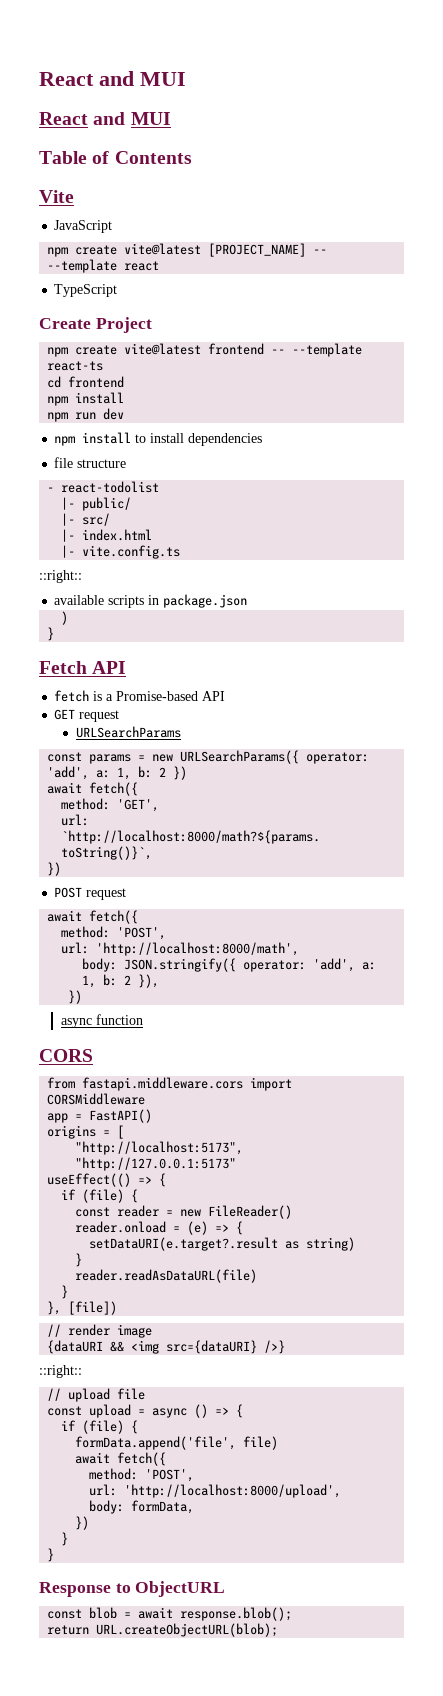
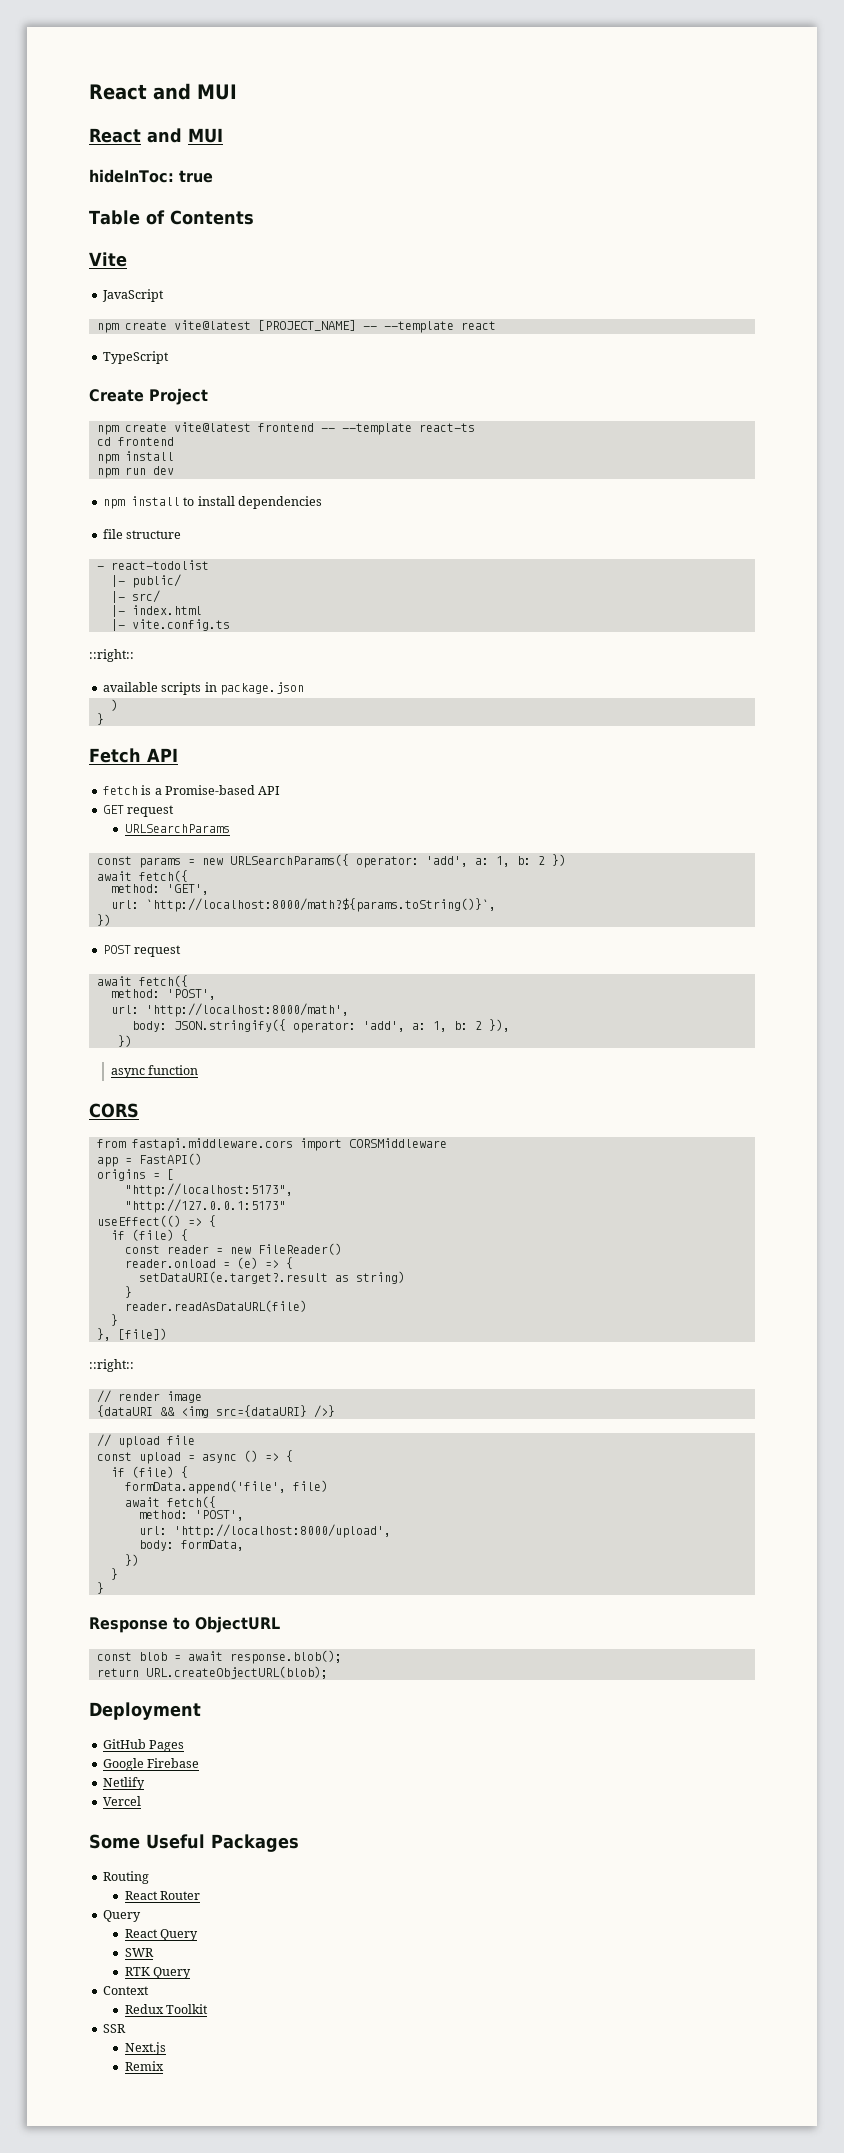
(171, 118) none -> [89,169,213,183] // hideInToc: true
(118, 1308) none -> [89,1359,134,1372] // ::right::
[39,1365,82,1378] // ::right:: -> (335, 1411) none
(279, 1630) none -> [89,1702,201,1720] [102,1739,185,1752] [102,1758,200,1771] [102,1777,145,1790] [102,1796,141,1806] [89,1834,299,1852] [102,1871,149,1884] [124,1891,201,1900] [102,1910,141,1922] [124,1929,199,1941] [124,1948,154,1957] [124,1967,192,1979] [102,1986,149,1995] [124,2004,209,2014] [102,2024,126,2033] [124,2042,166,2055] [124,2061,164,2071] // Deployment // GitHub Pages // Google Firebase // Netlify // Vercel // Some Useful Packages // Routing // React Router // Query // React Query // SWR // RTK Query // Context // Redux Toolkit // SSR // Next.js // Remix

